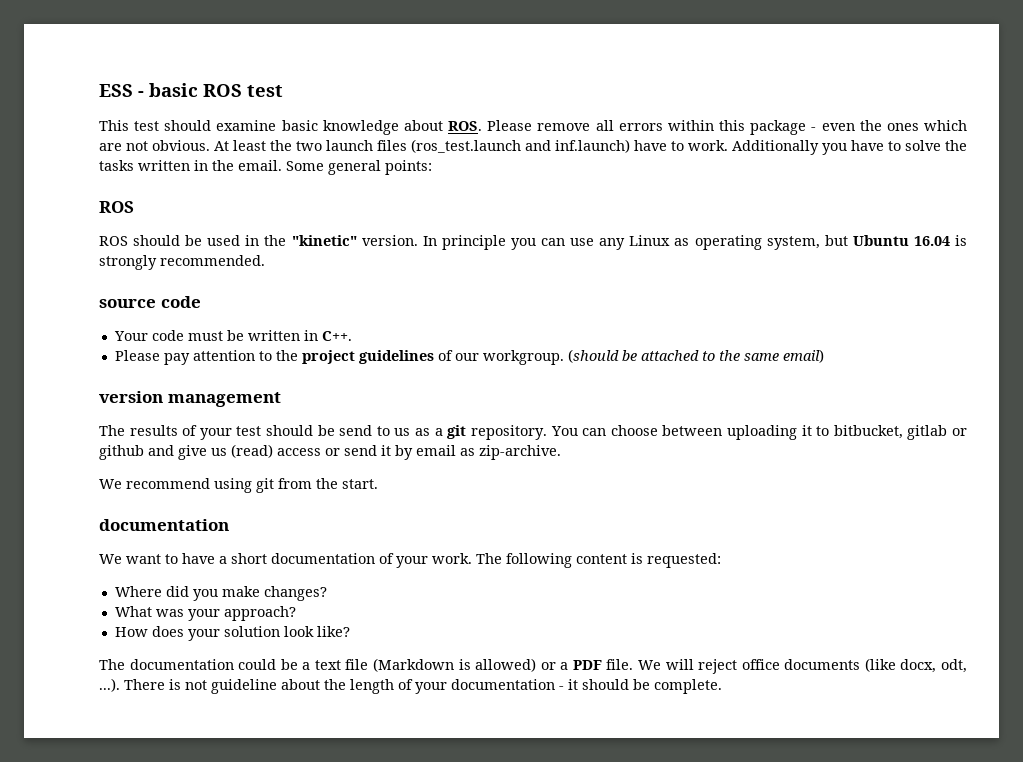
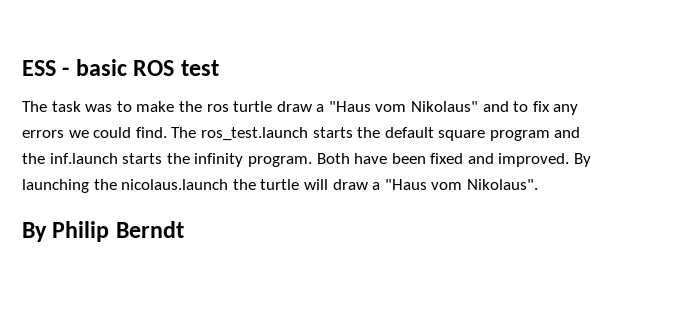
[99,120,967,135] [99,139,967,155] [99,160,432,175] [99,201,134,213] [99,235,967,250] [99,255,265,270] [99,296,201,308] [113,330,352,341] [114,349,824,365] [99,391,281,407] [99,425,967,440] [99,444,561,460] [99,478,378,493] [99,519,229,531] [99,553,721,568] [114,586,327,601] [114,606,296,621] [114,626,350,641] [99,658,967,674] [99,678,722,694] This test should examine basic knowledge about ROS. Please remove all errors within this package - even the ones which are not obvious. At least the two launch files (ros_test.launch and inf.launch) have to work. Additionally you have to solve the tasks written in the email. Some general points: // ROS // ROS should be used in the "kinetic" version. In principle you can use any Linux as operating system, but Ubuntu 16.04 is strongly recommended. // source code // Your code must be written in C++. // Please pay attention to the project guidelines of our workgroup. (should be attached to the same email) // version management // The results of your test should be send to us as a git repository. You can choose between uploading it to bitbucket, gitlab or github and give us (read) access or send it by email as zip-archive. // We recommend using git from the start. // documentation // We want to have a short documentation of your work. The following content is requested: // Where did you make changes? // What was your approach? // How does your solution look like? // The documentation could be a text file (Markdown is allowed) or a PDF file. We will reject office documents (like docx, odt, ...). There is not guideline about the length of your documentation - it should be complete. -> [22,101,579,115] [22,127,581,141] [22,153,592,167] [22,179,538,193] [22,221,184,242] The task was to make the ros turtle draw a "Haus vom Nikolaus" and to fix any errors we could find. The ros_test.launch starts the default square program and the inf.launch starts the infinity program. Both have been fixed and improved. By launching the nicolaus.launch the turtle will draw a "Haus vom Nikolaus". // By Philip Berndt

